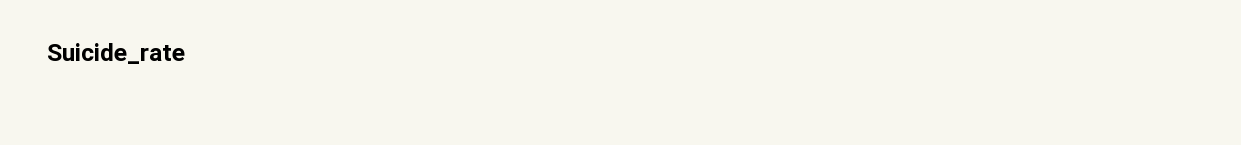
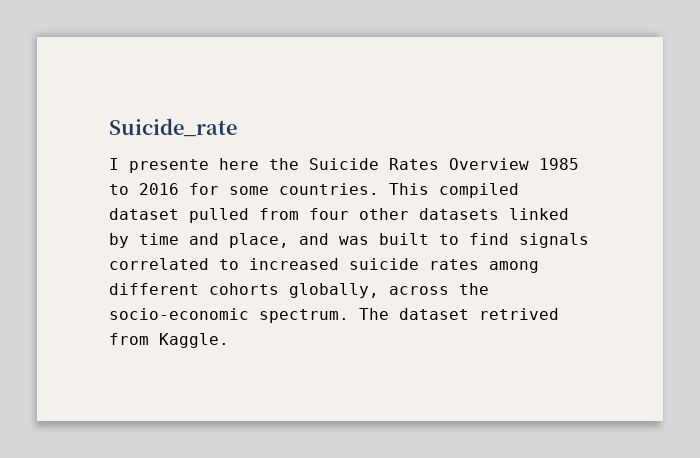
(185, 53) none -> [109,158,579,173] [109,183,519,198] [109,208,569,223] [109,233,589,248] [109,258,539,273] [109,283,489,298] [109,308,559,323] [109,333,229,348] // I presente here the Suicide Rates Overview 1985 to 2016 for some countries. This compiled dataset pulled from four other datasets linked by time and place, and was built to find signals correlated to increased suicide rates among different cohorts globally, across the socio-economic spectrum. The dataset retrived from Kaggle.

